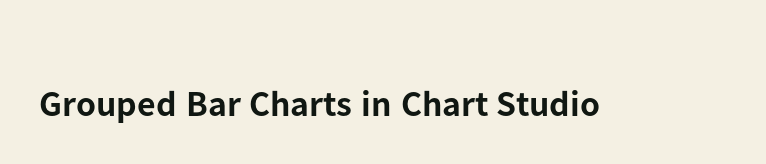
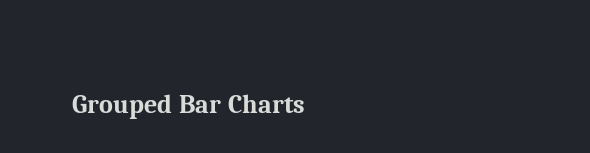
[360,90,601,116] in Chart Studio -> (306, 103) none

